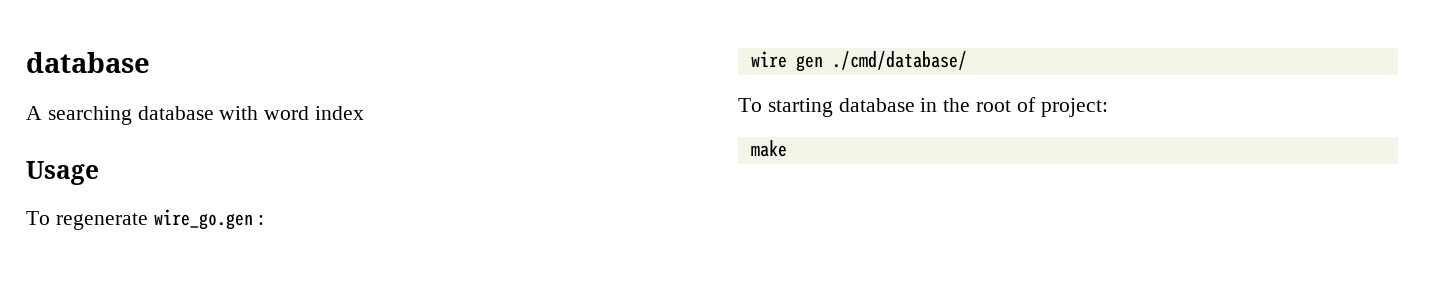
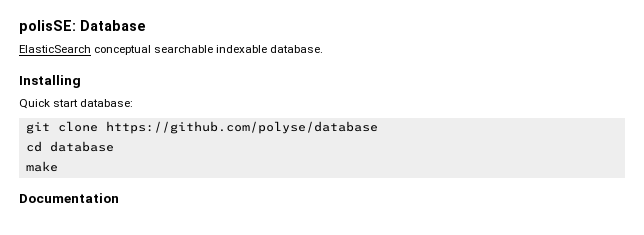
[26,52,150,73] [26,106,365,125] [26,161,99,185] [26,209,265,230] [750,51,967,72] [738,97,1108,117] [750,140,787,157] database // A searching database with word index // Usage // To regenerate wire_go.gen : // wire gen ./cmd/database/ // To starting database in the root of project: // make -> [19,20,146,34] [19,45,324,55] [19,75,81,88] [19,99,134,109] [25,121,378,134] [25,141,114,152] [25,161,58,172] [19,193,119,203] polisSE: Database // ElasticSearch conceptual searchable indexable database. // Installing // Quick start database: // git clone https://github.com/polyse/database // cd database // make // Documentation

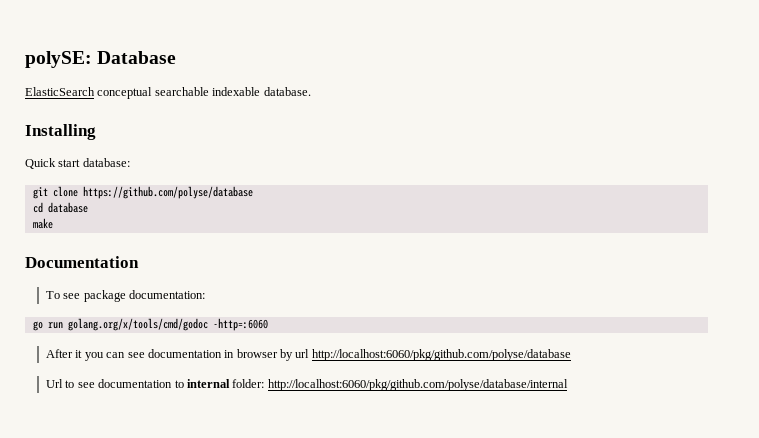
[19,20,76,34] polisSE: -> [25,51,92,68] polySE:
(119, 198) none -> [46,290,206,302] [32,318,268,331] [46,349,571,361] [46,379,568,391] // To see package documentation: // go run golang.org/x/tools/cmd/godoc -http=:6060 // After it you can see documentation in browser by url http://localhost:6060/pkg/github.com/polyse/database // Url to see documentation to internal folder: http://localhost:6060/pkg/github.com/polyse/database/internal

